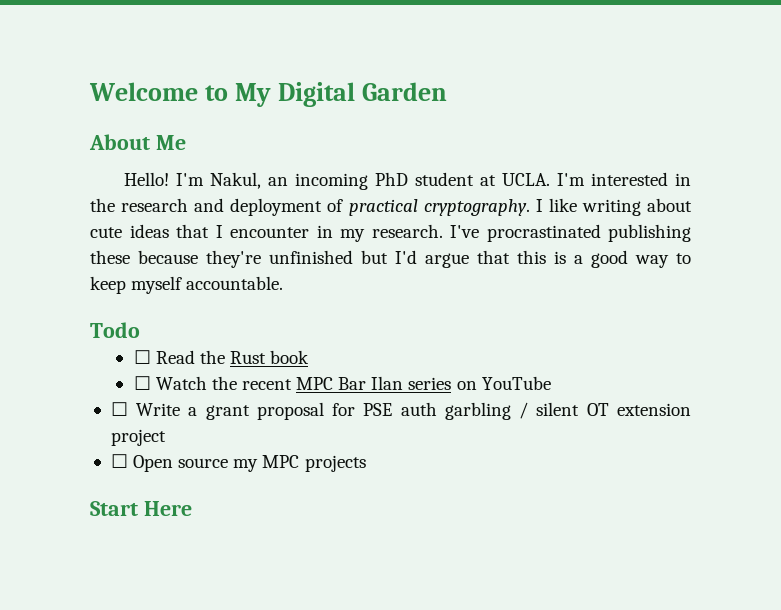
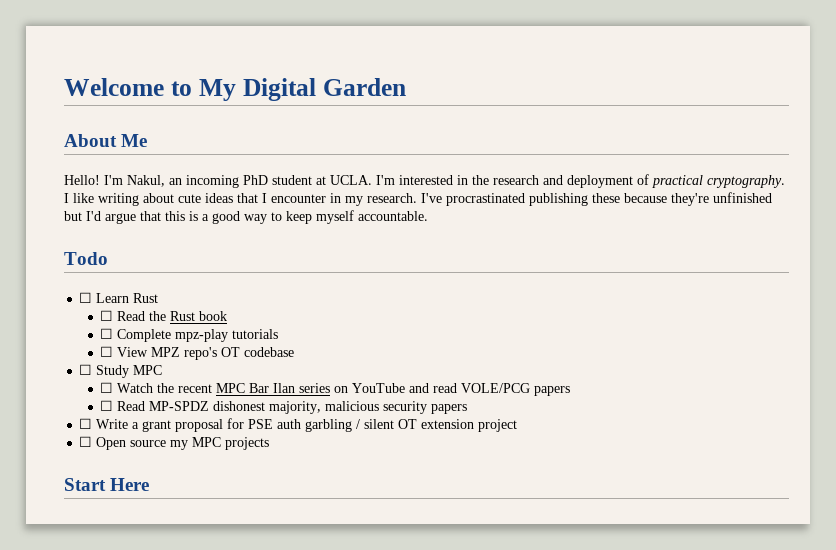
(140, 330) none -> [79,292,159,303] // ☐ Learn Rust
(310, 357) none -> [100,328,279,342] [100,346,295,360] [79,364,163,378] // ☐ Complete mpz-play tutorials // ☐ View MPZ repo's OT codebase // ☐ Study MPC
(551, 383) none -> [409,383,571,396] [100,400,468,414] and read VOLE/PCG papers // ☐ Read MP-SPDZ dishonest majority, malicious security papers

